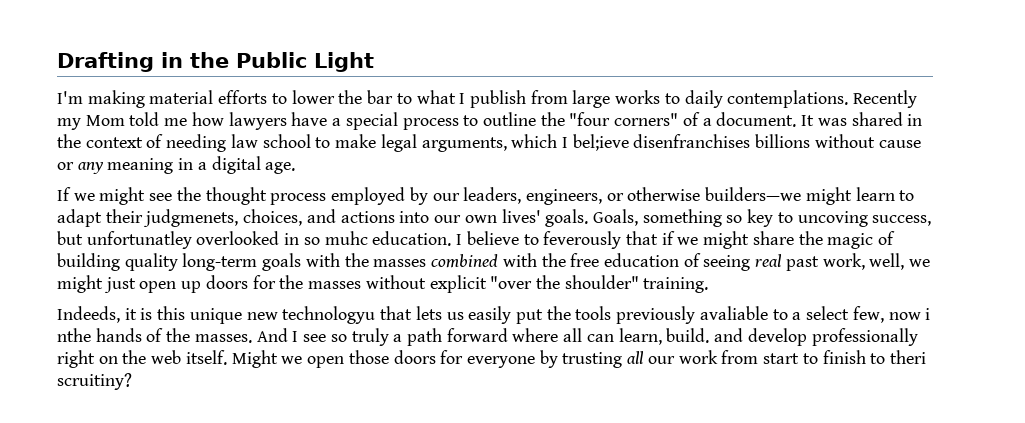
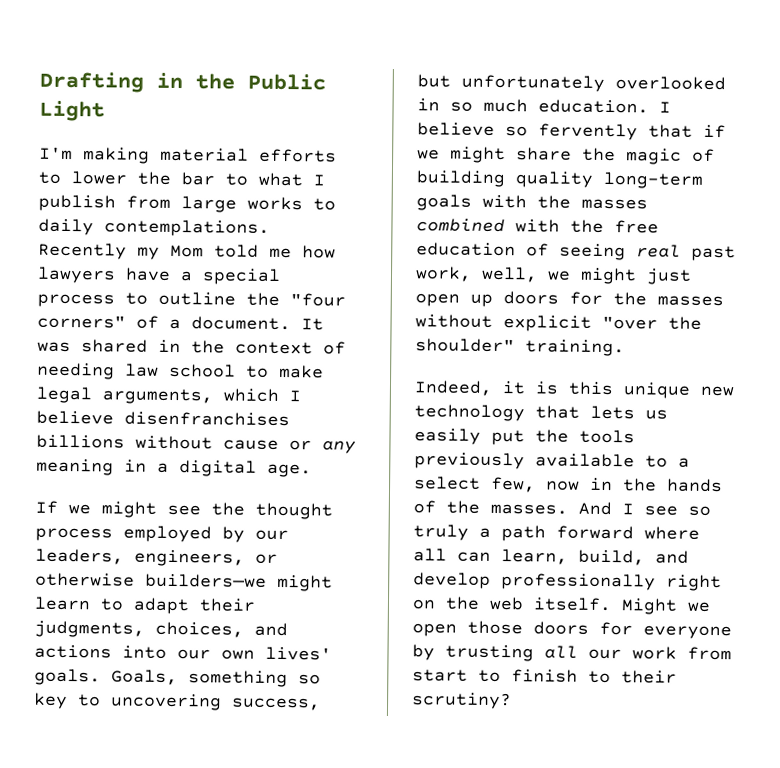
[572,134,629,151] bel;ieve -> [36,410,114,425] believe
[143,209,239,227] judgmenets, -> [34,620,145,638] judgments,
[797,211,868,227] uncoving -> [110,693,222,711] uncovering
[86,231,192,249] unfortunatley -> [461,74,605,92] unfortunately
[324,231,368,245] muhc -> [483,98,528,113] much
[523,231,622,249] to feverously -> [505,123,638,141] so fervently
[57,306,120,323] Indeeds, -> [414,380,493,396] Indeed,
[282,306,376,324] technologyu -> [414,404,525,422] technology
[699,306,768,320] avaliable -> [535,453,635,468] available
[925,308,931,320] [57,328,91,342] i nthe -> [590,477,657,492] in the
[666,328,710,343] build. -> [578,549,645,566] build,
[889,350,926,364] [57,373,132,390] theri scruitiny? -> [621,670,677,684] [412,692,512,710] their scrutiny?

